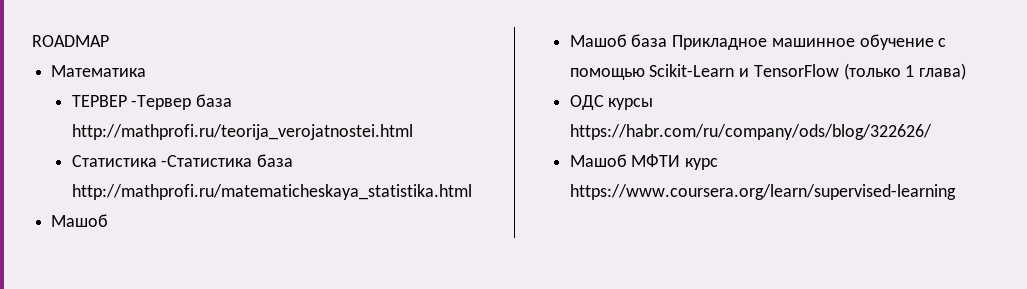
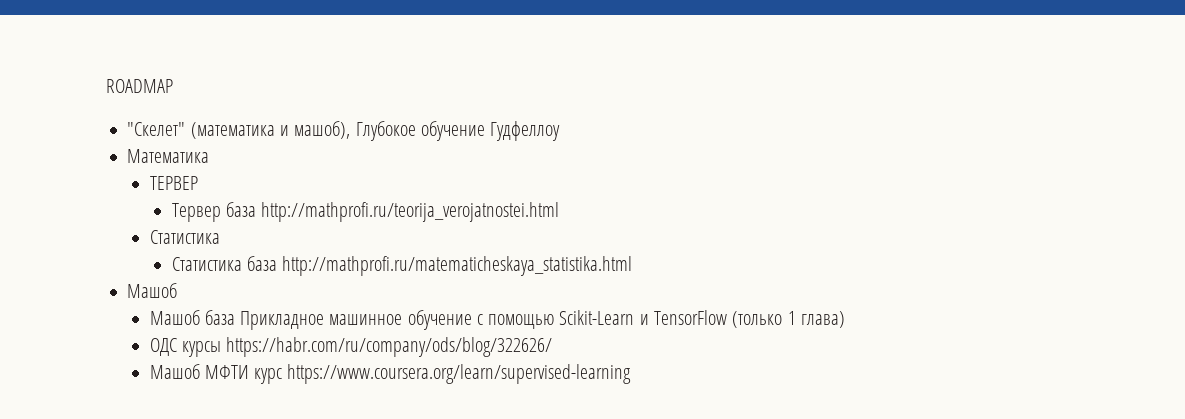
(109, 41) none -> [127,121,561,141] // "Скелет" (математика и машоб), Глубокое обучение Гудфеллоу
[131,95,192,110] -Тервер -> [171,203,221,222] // Тервер
[161,155,253,167] -Статистика -> [171,257,242,271] // Статистика

